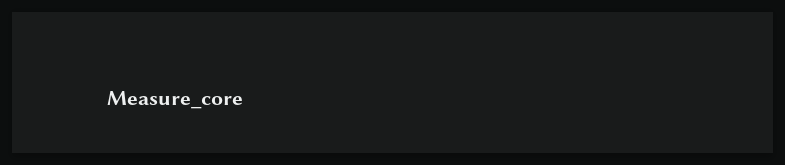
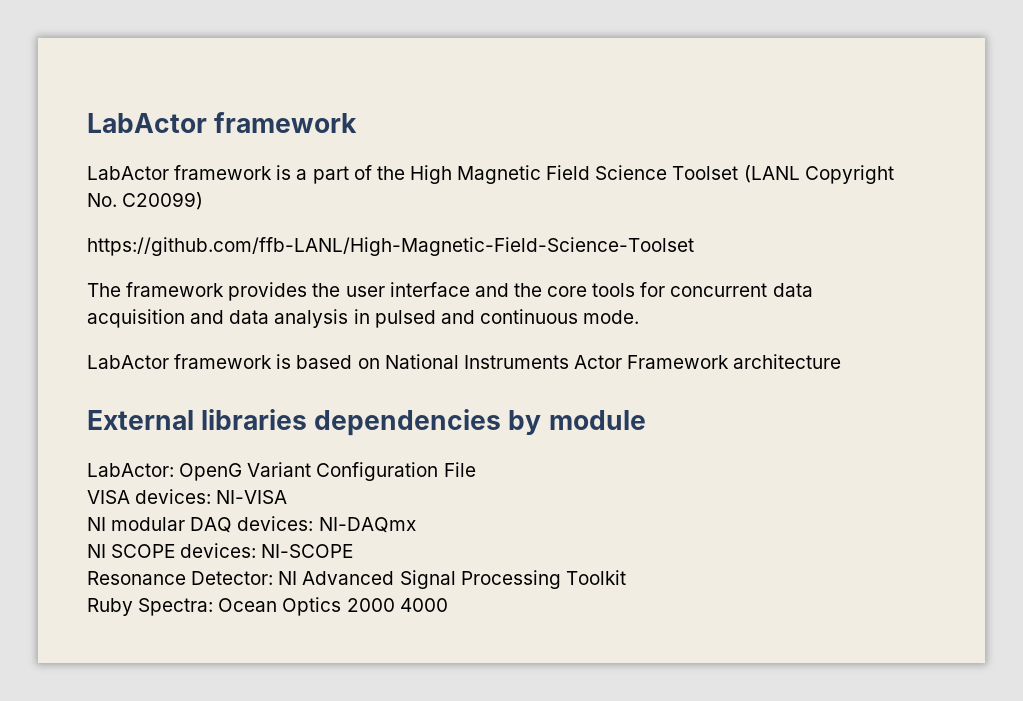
[107,91,243,109] Measure_core -> [87,112,358,133] [87,165,894,184] [87,192,204,210] [87,237,694,256] [87,282,813,301] [87,309,640,328] [87,354,842,369] [87,409,646,436] [87,462,476,481] [87,489,288,504] [87,516,416,533] [87,543,354,558] [87,570,626,589] [87,597,448,616] LabActor framework // LabActor framework is a part of the High Magnetic Field Science Toolset (LANL Copyright No. C20099) // https://github.com/ffb-LANL/High-Magnetic-Field-Science-Toolset // The framework provides the user interface and the core tools for concurrent data acquisition and data analysis in pulsed and continuous mode. // LabActor framework is based on National Instruments Actor Framework architecture // External libraries dependencies by module // LabActor: OpenG Variant Configuration File // VISA devices: NI-VISA // NI modular DAQ devices: NI-DAQmx // NI SCOPE devices: NI-SCOPE // Resonance Detector: NI Advanced Signal Processing Toolkit // Ruby Spectra: Ocean Optics 2000 4000

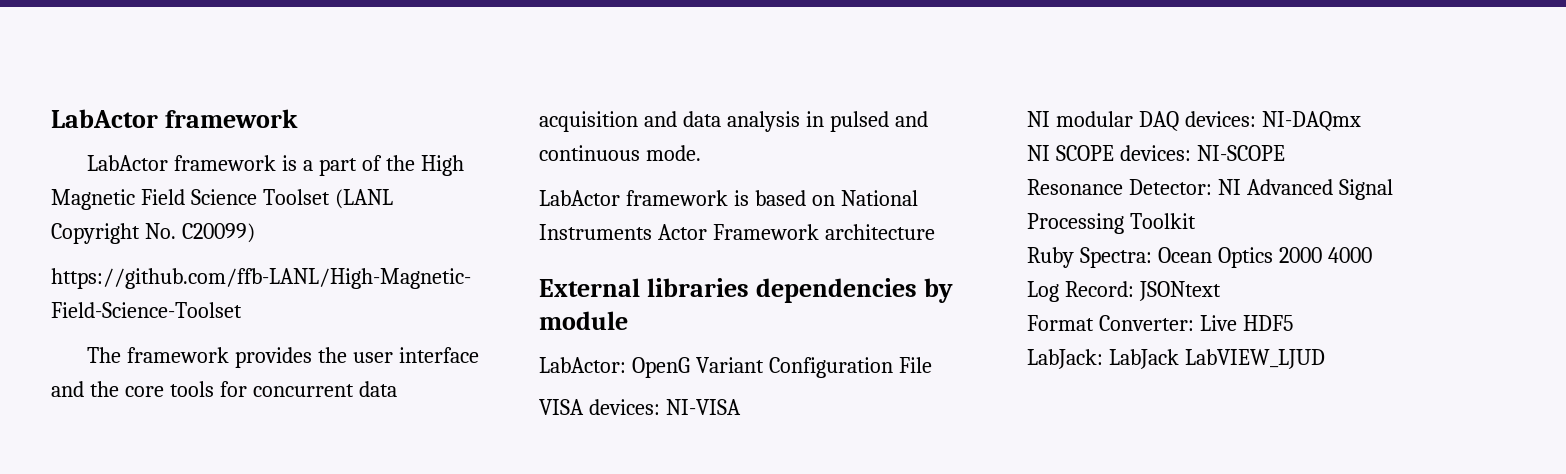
(448, 605) none -> [1027,281,1221,302] [1027,315,1293,331] [1027,349,1325,369] // Log Record: JSONtext // Format Converter: Live HDF5 // LabJack: LabJack LabVIEW_LJUD

